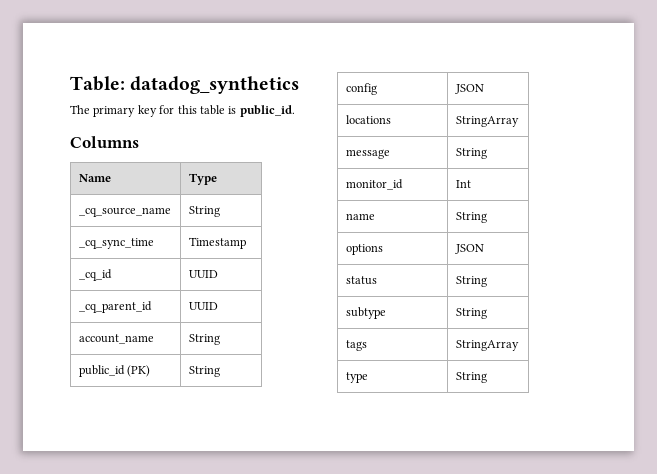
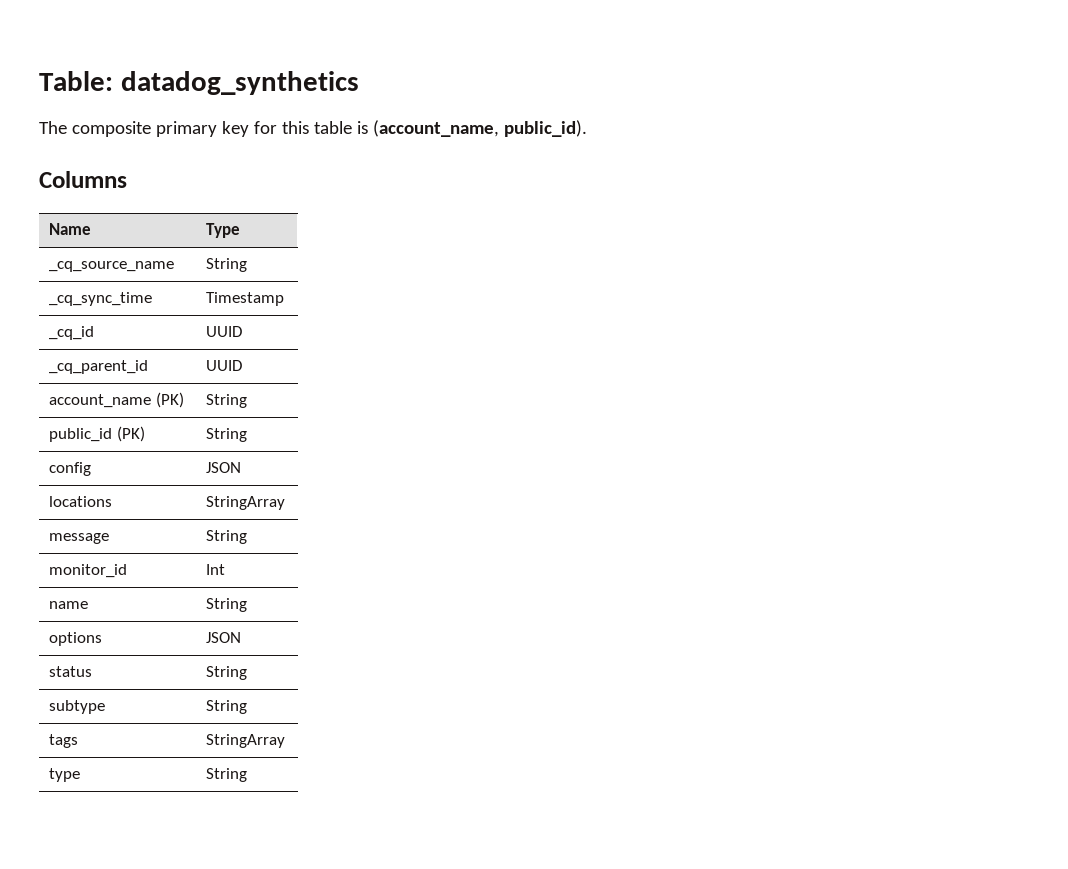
(90, 109) none -> [71,121,151,137] composite
[239,105,295,117] public_id. -> [372,120,587,137] (account_name, public_id).
(154, 339) none -> [155,392,184,408] (PK)

